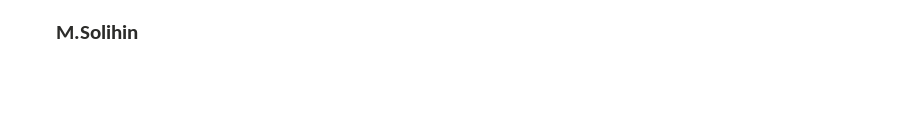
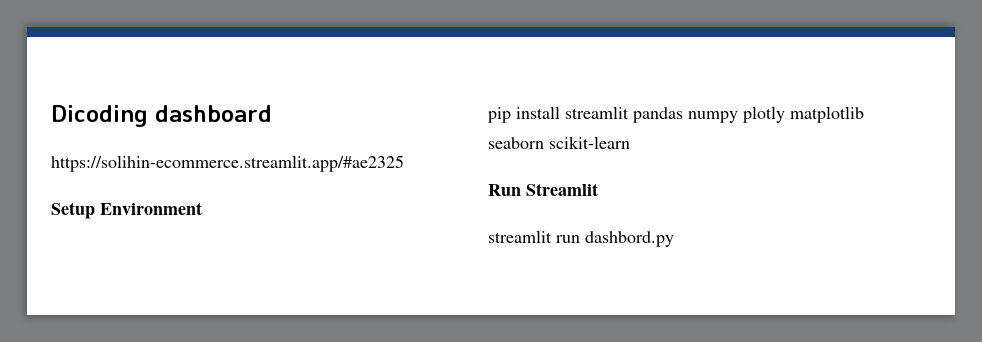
[56,25,138,39] M.Solihin -> [51,105,272,127] [51,155,404,172] [51,202,202,219] [488,106,864,123] [488,136,630,149] [488,183,598,196] [488,230,674,247] Dicoding dashboard // https://solihin-ecommerce.streamlit.app/#ae2325 // Setup Environment // pip install streamlit pandas numpy plotly matplotlib seaborn scikit-learn // Run Streamlit // streamlit run dashbord.py

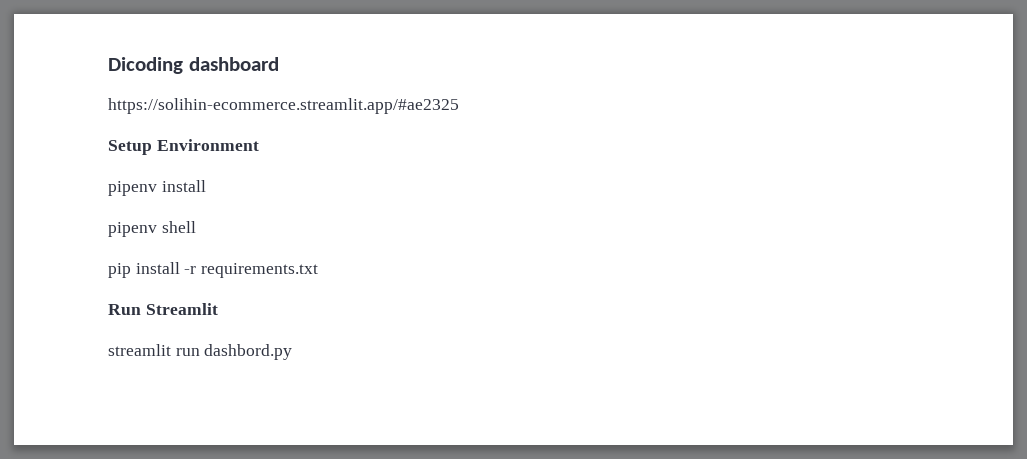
[488,106,864,123] [488,136,630,149] pip install streamlit pandas numpy plotly matplotlib seaborn scikit-learn -> [108,180,206,196] [108,221,196,237] [108,262,319,278] pipenv install // pipenv shell // pip install -r requirements.txt

